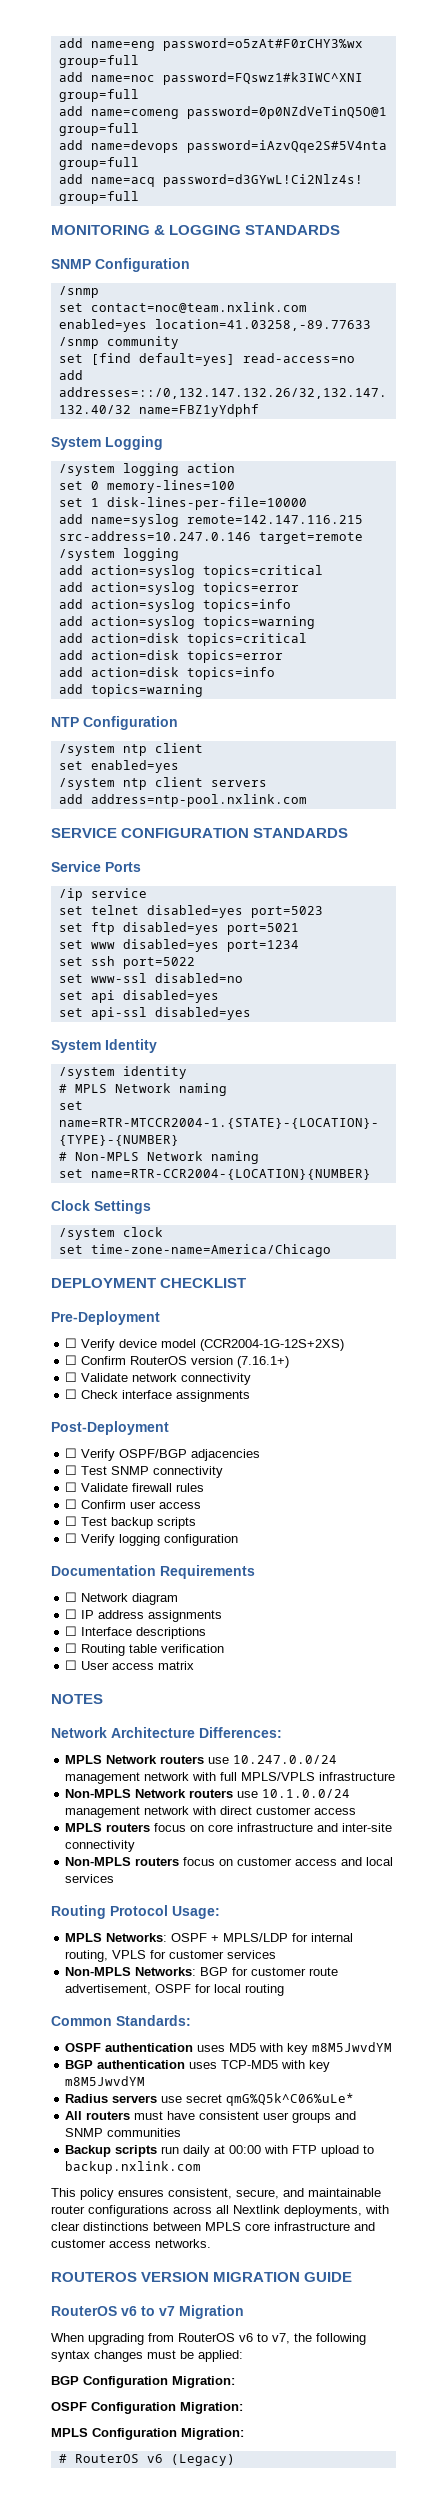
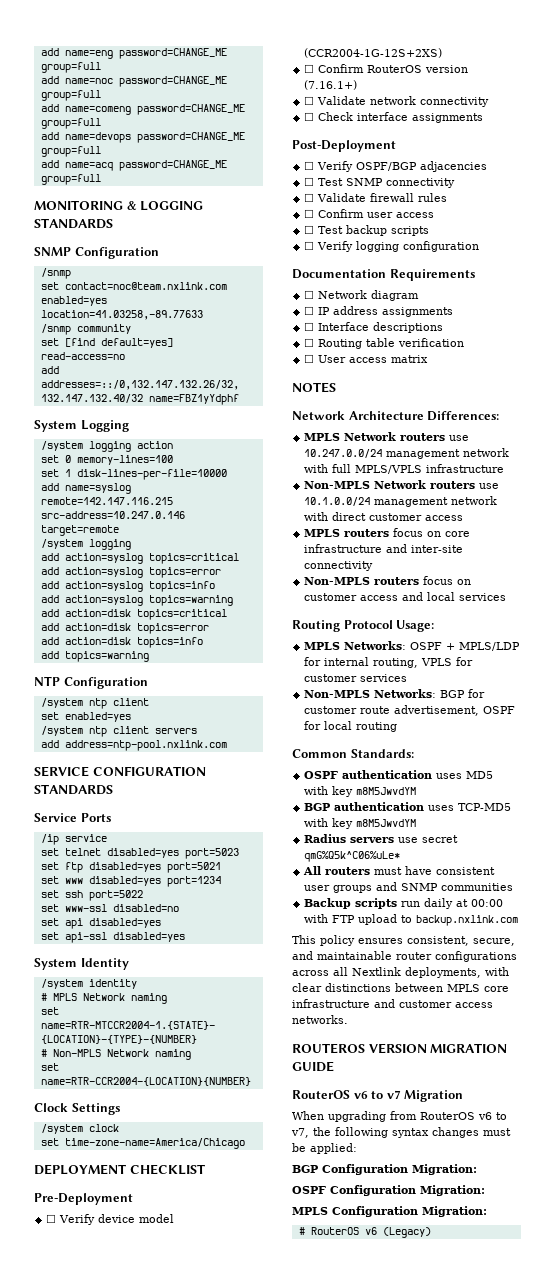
[162,38,363,51] password=o5zAt#F0rCHY3%wx -> [118,48,227,59] password=CHANGE_ME
[162,72,363,85] password=FQswz1#k3IWC^XNI -> [118,76,227,87] password=CHANGE_ME
[186,106,387,119] password=0p0NZdVeTinQ5O@1 -> [136,104,245,115] password=CHANGE_ME
[186,140,387,153] password=iAzvQqe2S#5V4nta -> [136,132,245,143] password=CHANGE_ME
[162,174,363,187] password=d3GYwL!Ci2Nlz4s! -> [118,160,227,171] password=CHANGE_ME

